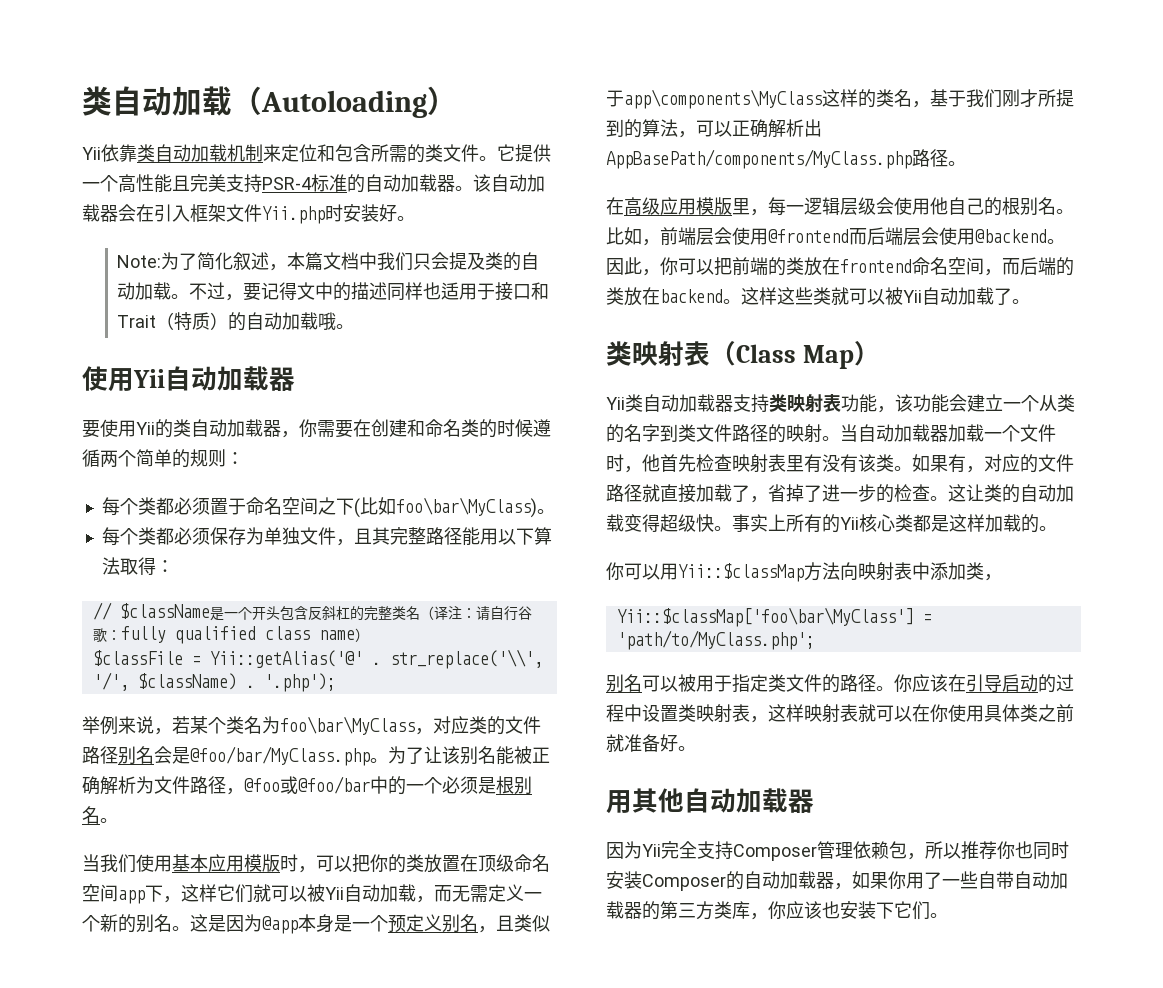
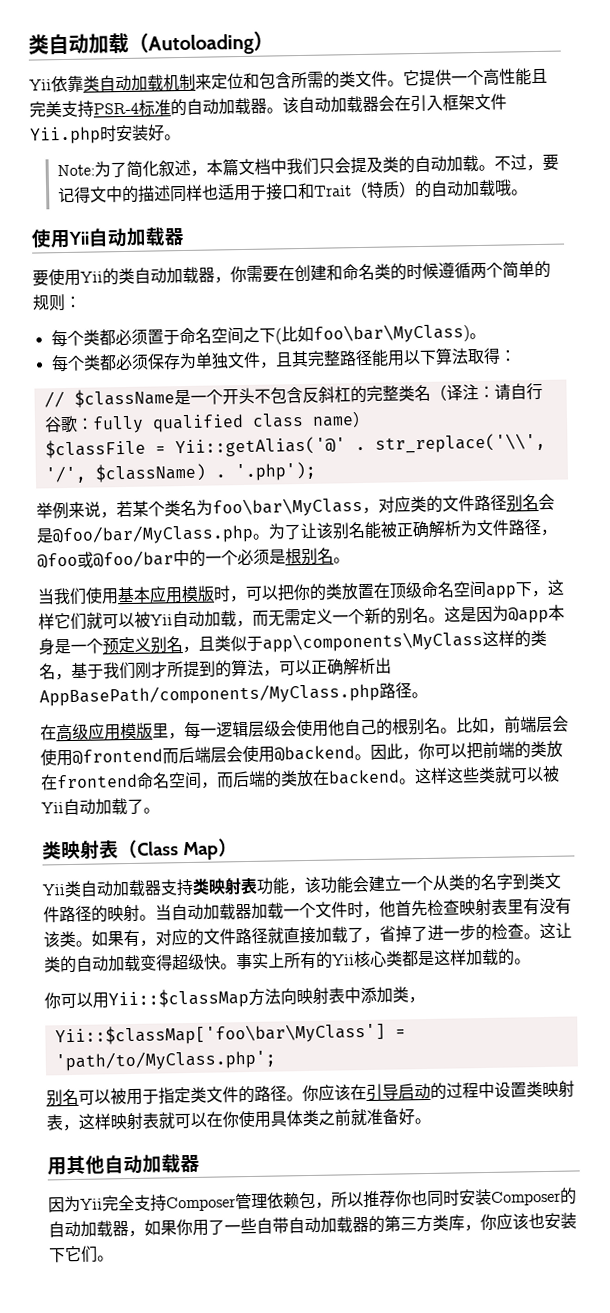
(280, 613) none -> [253,388,271,404] 不

